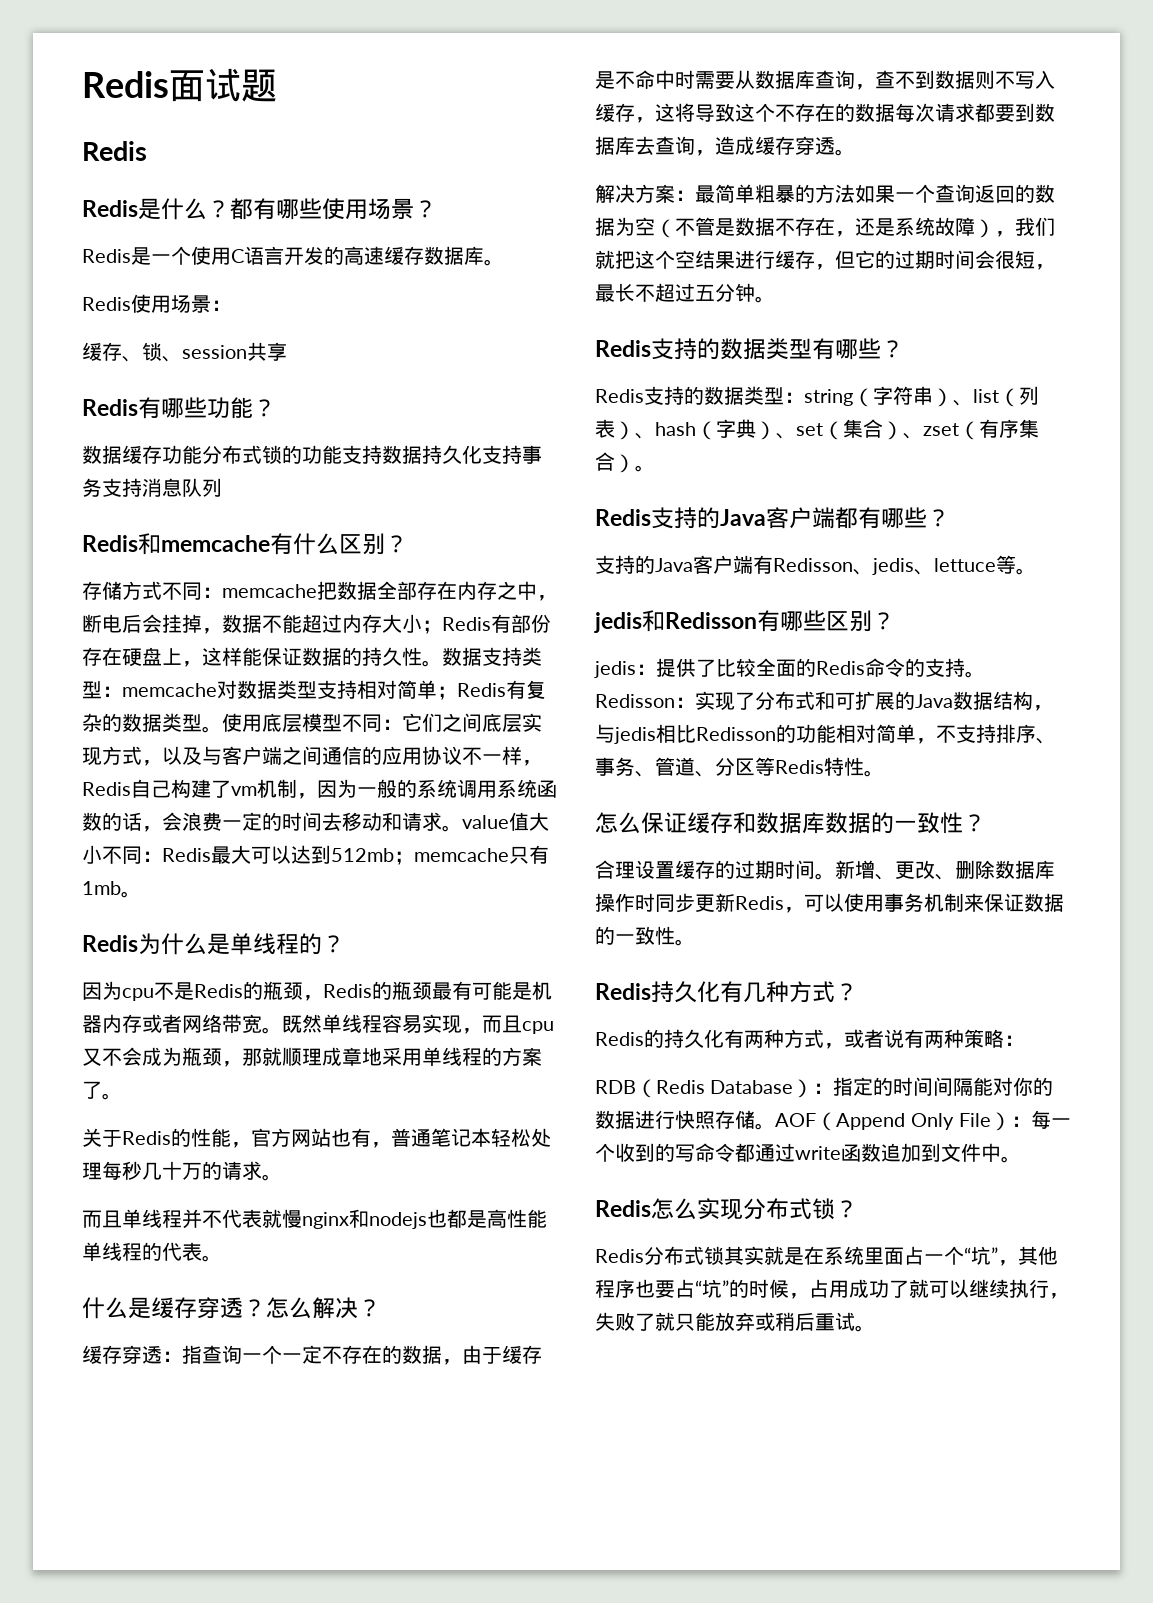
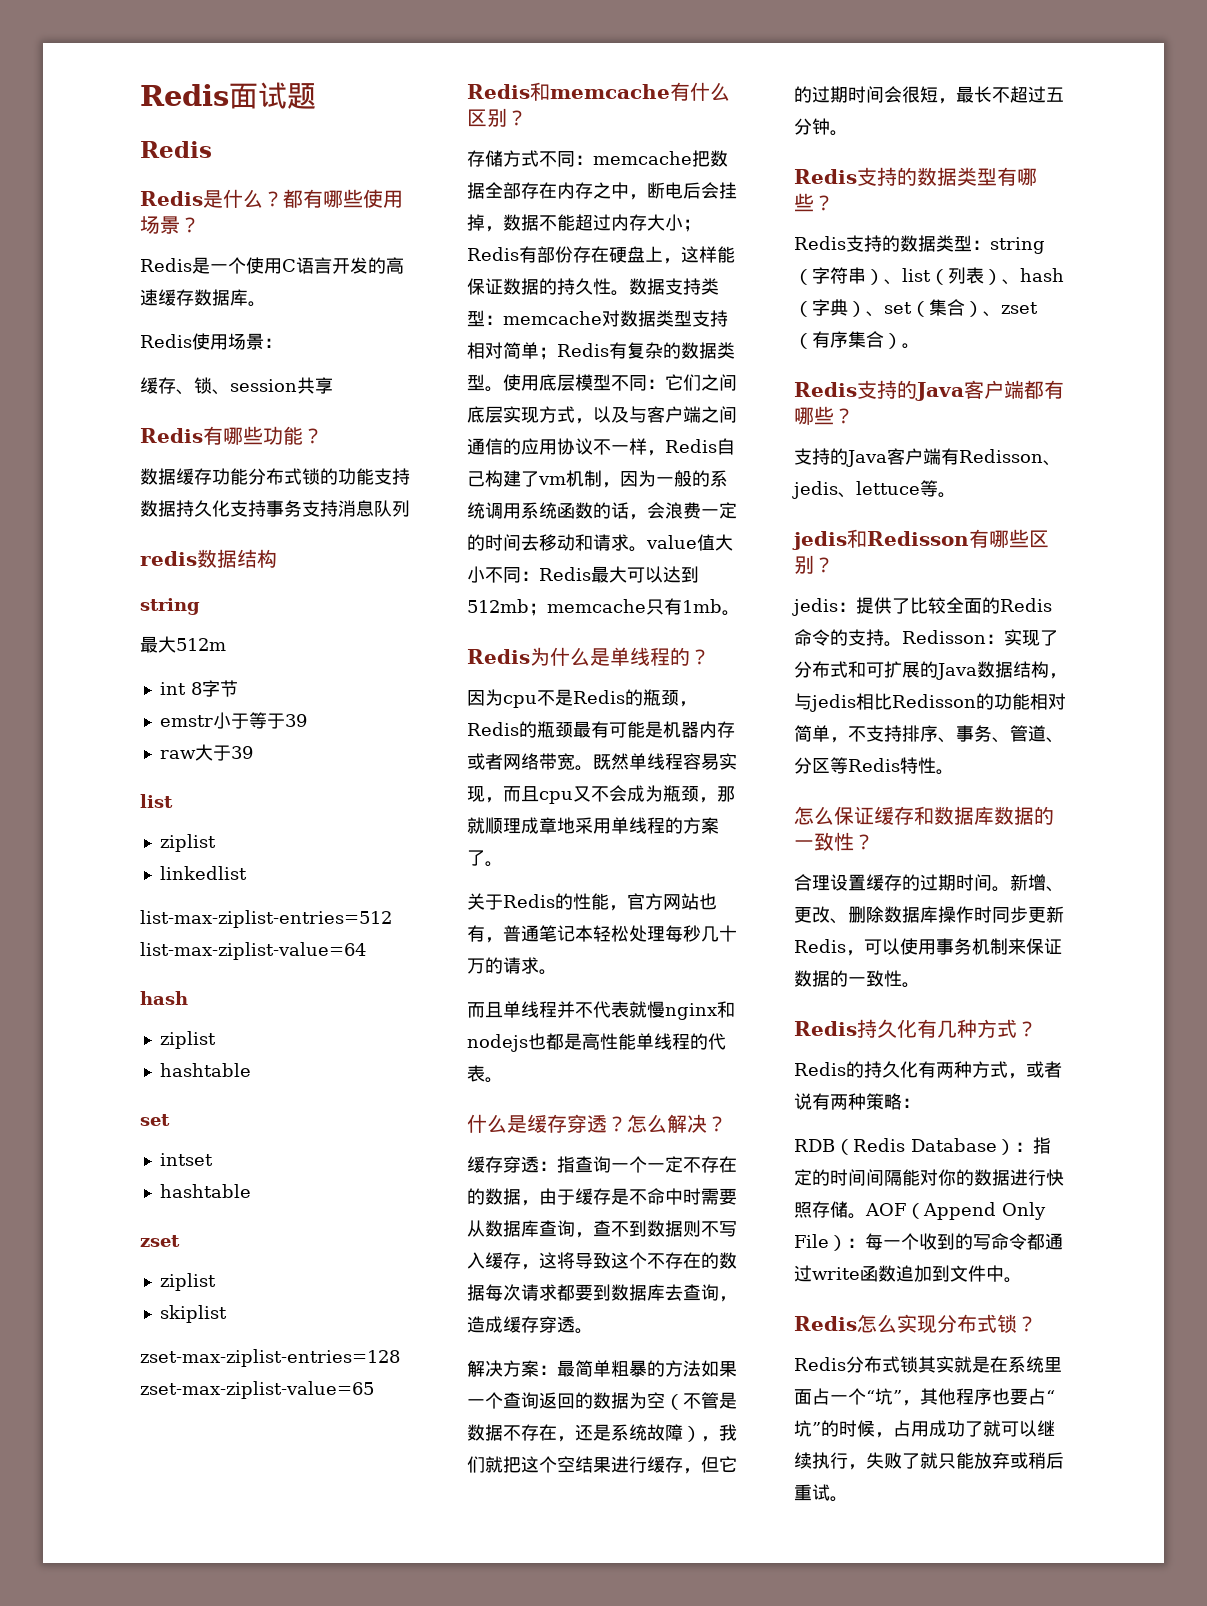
(222, 487) none -> [140,549,277,568] [140,598,200,615] [140,636,226,653] [159,680,238,697] [159,712,307,729] [159,744,253,761] [140,794,173,808] [159,834,216,852] [159,866,247,880] [140,910,392,928] [140,942,366,960] [140,991,188,1005] [159,1031,216,1049] [159,1063,251,1077] [140,1114,170,1126] [159,1153,213,1166] [159,1184,251,1198] [140,1235,180,1247] [159,1273,216,1291] [159,1305,227,1323] [140,1349,400,1367] [140,1381,374,1399] // redis数据结构 // string // 最大512m // int 8字节 // emstr小于等于39 // raw大于39 // list // ziplist // linkedlist // list-max-ziplist-entries=512 list-max-ziplist-value=64 // hash // ziplist // hashtable // set // intset // hashtable // zset // ziplist // skiplist // zset-max-ziplist-entries=128 zset-max-ziplist-value=65

